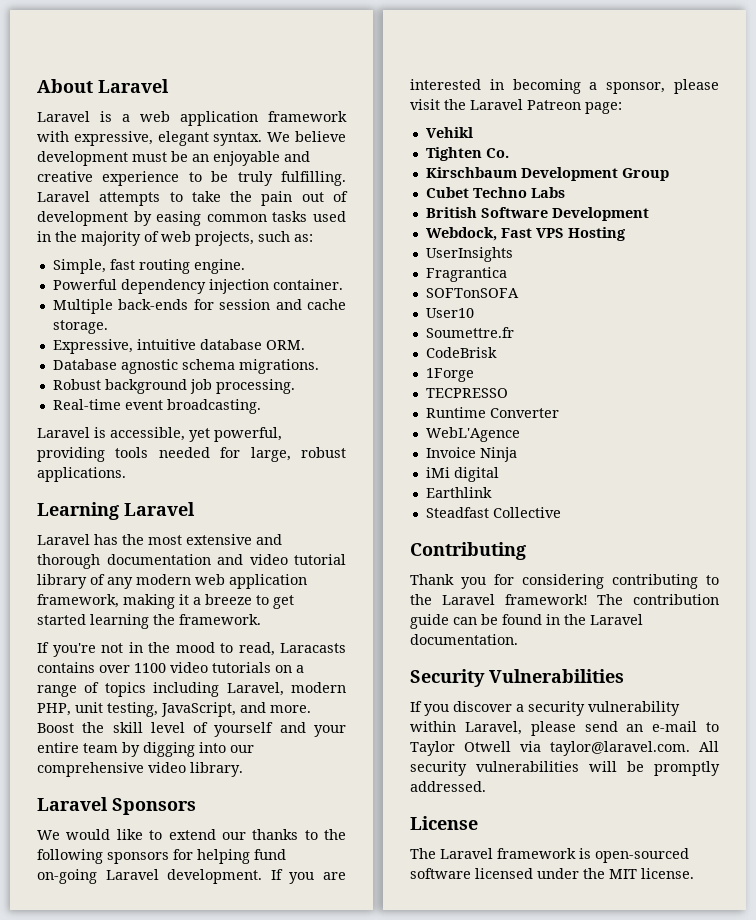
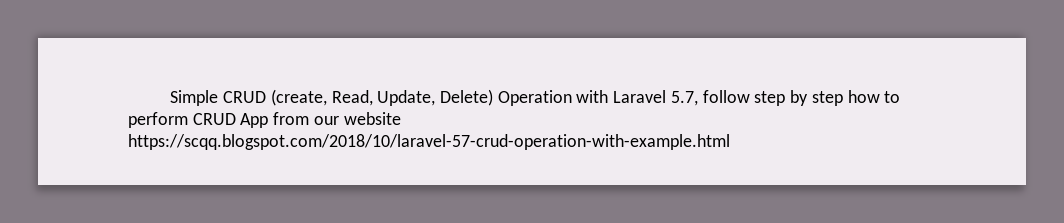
[37,79,169,93] [37,111,347,126] [37,131,346,146] [37,151,310,166] [37,171,346,186] [37,191,348,206] [37,211,346,226] [37,231,313,246] [52,259,245,274] [52,279,343,294] [52,299,347,314] [52,320,108,334] [52,339,305,354] [52,359,319,374] [52,379,295,394] [52,399,261,414] [37,427,282,442] [37,447,346,462] [37,467,126,482] [37,502,195,520] [37,534,282,545] [37,554,346,569] [37,574,307,589] [37,594,294,609] [37,614,261,629] [37,642,346,657] [37,662,304,673] [37,682,346,697] [37,702,311,717] [37,722,346,737] [37,742,254,757] [37,762,243,777] [37,797,196,815] [37,829,346,840] [37,849,286,864] [37,869,346,884] [410,79,719,94] [410,99,622,114] [425,127,473,138] [425,147,509,161] [425,167,669,181] [425,187,565,198] [425,207,649,221] [425,227,626,241] [425,247,513,262] [425,267,507,282] [425,288,519,298] [425,308,474,318] [425,327,514,338] [425,347,497,358] [425,368,474,382] [425,388,508,398] [425,407,559,418] [425,427,520,442] [425,447,517,462] [425,467,499,482] [425,487,492,498] [425,507,561,518] [410,542,526,560] [410,574,719,589] [410,594,719,605] [410,614,643,629] [410,634,518,645] [410,669,624,687] [410,701,680,716] [410,721,719,736] [410,741,719,756] [410,761,720,776] [410,781,486,792] [410,816,478,830] [410,848,689,863] [410,868,694,879] About Laravel // Laravel is a web application framework with expressive, elegant syntax. We believe development must be an enjoyable and creative experience to be truly fulfilling. Laravel attempts to take the pain out of development by easing common tasks used in the majority of web projects, such as: // Simple, fast routing engine. // Powerful dependency injection container. // Multiple back-ends for session and cache storage. // Expressive, intuitive database ORM. // Database agnostic schema migrations. // Robust background job processing. // Real-time event broadcasting. // Laravel is accessible, yet powerful, providing tools needed for large, robust applications. // Learning Laravel // Laravel has the most extensive and thorough documentation and video tutorial library of any modern web application framework, making it a breeze to get started learning the framework. // If you're not in the mood to read, Laracasts contains over 1100 video tutorials on a range of topics including Laravel, modern PHP, unit testing, JavaScript, and more. Boost the skill level of yourself and your entire team by digging into our comprehensive video library. // Laravel Sponsors // We would like to extend our thanks to the following sponsors for helping fund on-going Laravel development. If you are interested in becoming a sponsor, please visit the Laravel Patreon page: // Vehikl // Tighten Co. // Kirschbaum Development Group // Cubet Techno Labs // British Software Development // Webdock, Fast VPS Hosting // UserInsights // Fragrantica // SOFTonSOFA // User10 // Soumettre.fr // CodeBrisk // 1Forge // TECPRESSO // Runtime Converter // WebL'Agence // Invoice Ninja // iMi digital // Earthlink // Steadfast Collective // Contributing // Thank you for considering contributing to the Laravel framework! The contribution guide can be found in the Laravel documentation. // Security Vulnerabilities // If you discover a security vulnerability within Laravel, please send an e-mail to Taylor Otwell via taylor@laravel.com. All security vulnerabilities will be promptly addressed. // License // The Laravel framework is open-sourced software licensed under the MIT license. -> [170,89,901,106] [128,112,401,128] [128,134,730,150] Simple CRUD (create, Read, Update, Delete) Operation with Laravel 5.7, follow step by step how to perform CRUD App from our website https://scqq.blogspot.com/2018/10/laravel-57-crud-operation-with-example.html

